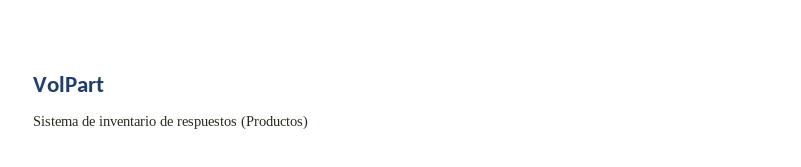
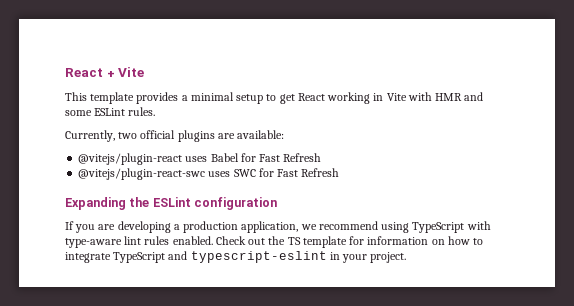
[33,76,104,92] [33,115,308,130] VolPart // Sistema de inventario de respuestos (Productos) -> [65,67,145,77] [65,92,484,104] [65,107,156,116] [65,130,285,142] [78,153,322,165] [78,168,340,180] [65,197,278,210] [65,221,491,233] [65,236,484,248] [65,251,407,263] React + Vite // This template provides a minimal setup to get React working in Vite with HMR and some ESLint rules. // Currently, two official plugins are available: // @vitejs/plugin-react uses Babel for Fast Refresh // @vitejs/plugin-react-swc uses SWC for Fast Refresh // Expanding the ESLint configuration // If you are developing a production application, we recommend using TypeScript with type-aware lint rules enabled. Check out the TS template for information on how to integrate TypeScript and typescript-eslint in your project.

